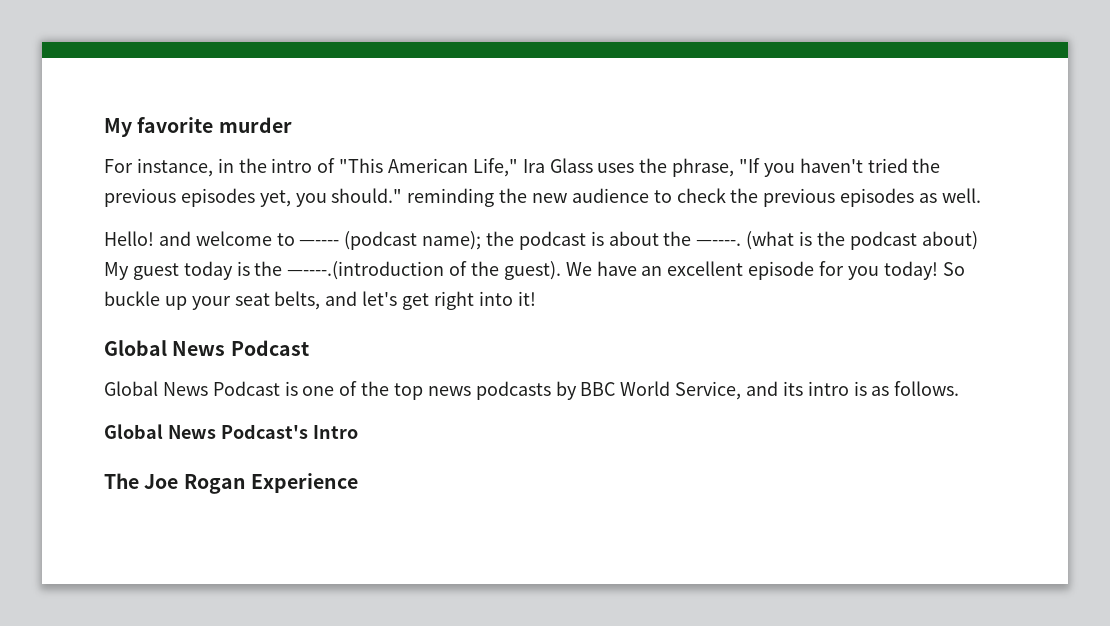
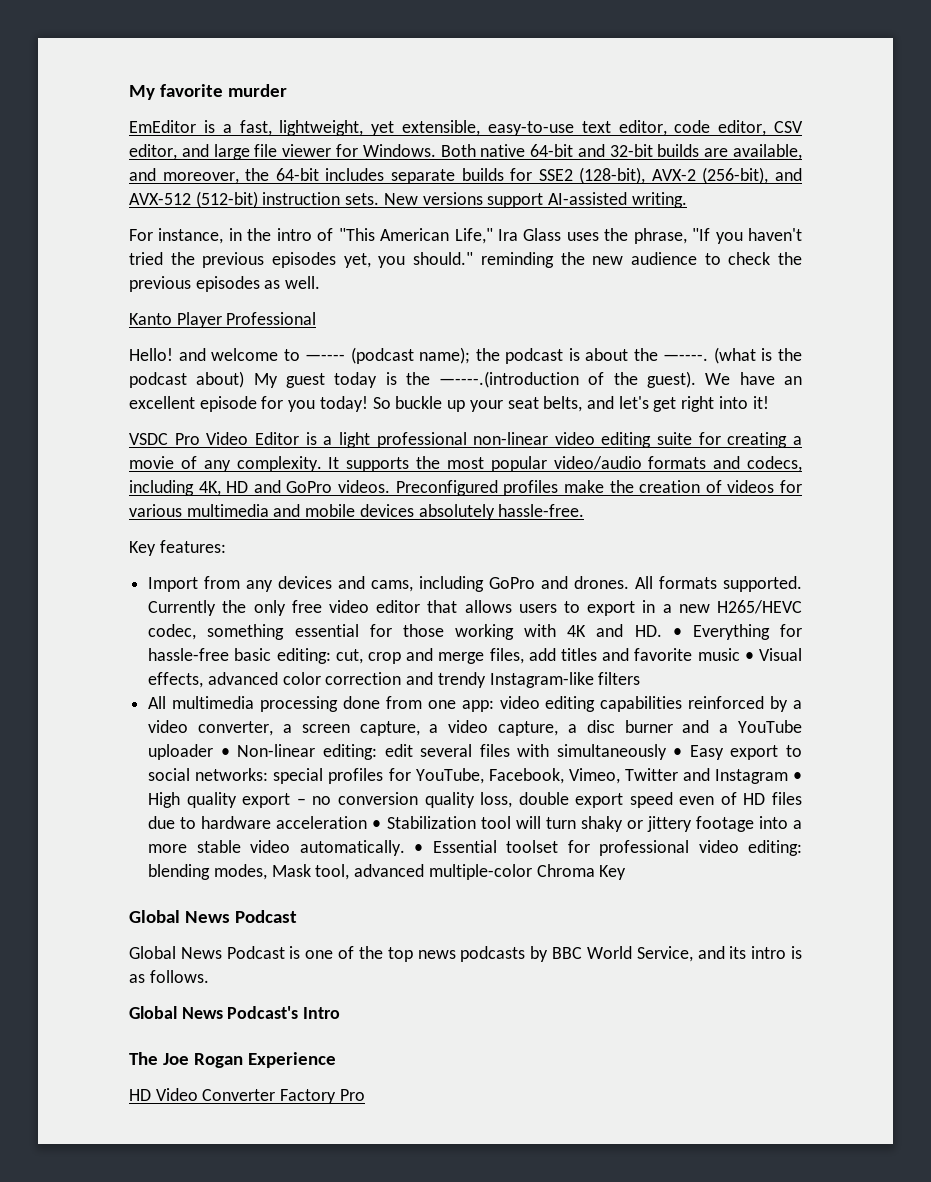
(292, 125) none -> [129,120,804,136] [129,144,803,160] [129,167,803,184] [129,191,687,208] // EmEditor is a fast, lightweight, yet extensible, easy-to-use text editor, code editor, CSV editor, and large file viewer for Windows. Both native 64-bit and 32-bit builds are available, and moreover, the 64-bit includes separate builds for SSE2 (128-bit), AVX-2 (256-bit), and AVX-512 (512-bit) instruction sets. New versions support AI-assisted writing.
(981, 195) none -> [129,312,317,328] // Kanto Player Professional
(536, 298) none -> [129,432,802,448] [129,456,803,472] [129,480,803,496] [129,504,585,520] [129,540,226,556] [148,576,802,592] [148,600,802,616] [148,624,802,640] [148,648,802,664] [148,672,641,688] [148,696,802,712] [148,720,803,736] [148,744,802,760] [148,768,803,784] [148,792,803,808] [148,816,803,832] [148,840,803,856] [148,864,627,880] // VSDC Pro Video Editor is a light professional non-linear video editing suite for creating a movie of any complexity. It supports the most popular video/audio formats and codecs, including 4K, HD and GoPro videos. Preconfigured profiles make the creation of videos for various multimedia and mobile devices absolutely hassle-free. // Key features: // Import from any devices and cams, including GoPro and drones. All formats supported. Сurrently the only free video editor that allows users to export in a new H265/HEVC codec, something essential for those working with 4K and HD. • Everything for hassle-free basic editing: cut, crop and merge files, add titles and favorite music • Visual effects, advanced color correction and trendy Instagram-like filters // All multimedia processing done from one app: video editing capabilities reinforced by a video converter, a screen capture, a video capture, a disc burner and a YouTube uploader • Non-linear editing: edit several files with simultaneously • Easy export to social networks: special profiles for YouTube, Facebook, Vimeo, Twitter and Instagram • High quality export – no conversion quality loss, double export speed even of HD files due to hardware acceleration • Stabilization tool will turn shaky or jittery footage into a more stable video automatically. • Essential toolset for professional video editing: blending modes, Mask tool, advanced multiple-color Chroma Key
(358, 483) none -> [129,1088,365,1104] // HD Video Converter Factory Pro

